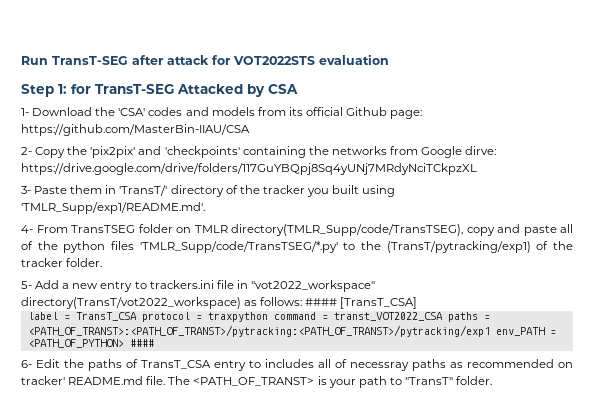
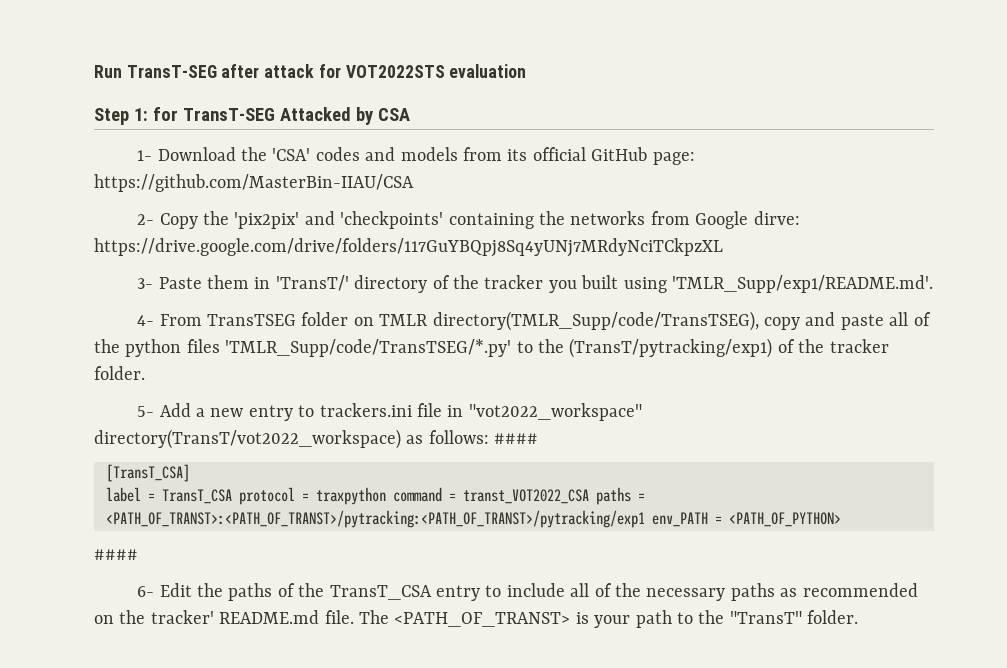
[346,107,388,116] Github -> [591,147,648,161] GitHub
(338, 302) none -> (539, 438) //
(124, 343) none -> (841, 519) //
(138, 363) none -> [298,583,325,597] the
[265,359,409,371] includes all of necessray -> [506,583,726,601] include all of the necessary
(573, 365) none -> [119,610,146,624] the
(402, 381) none -> [698,610,725,624] the

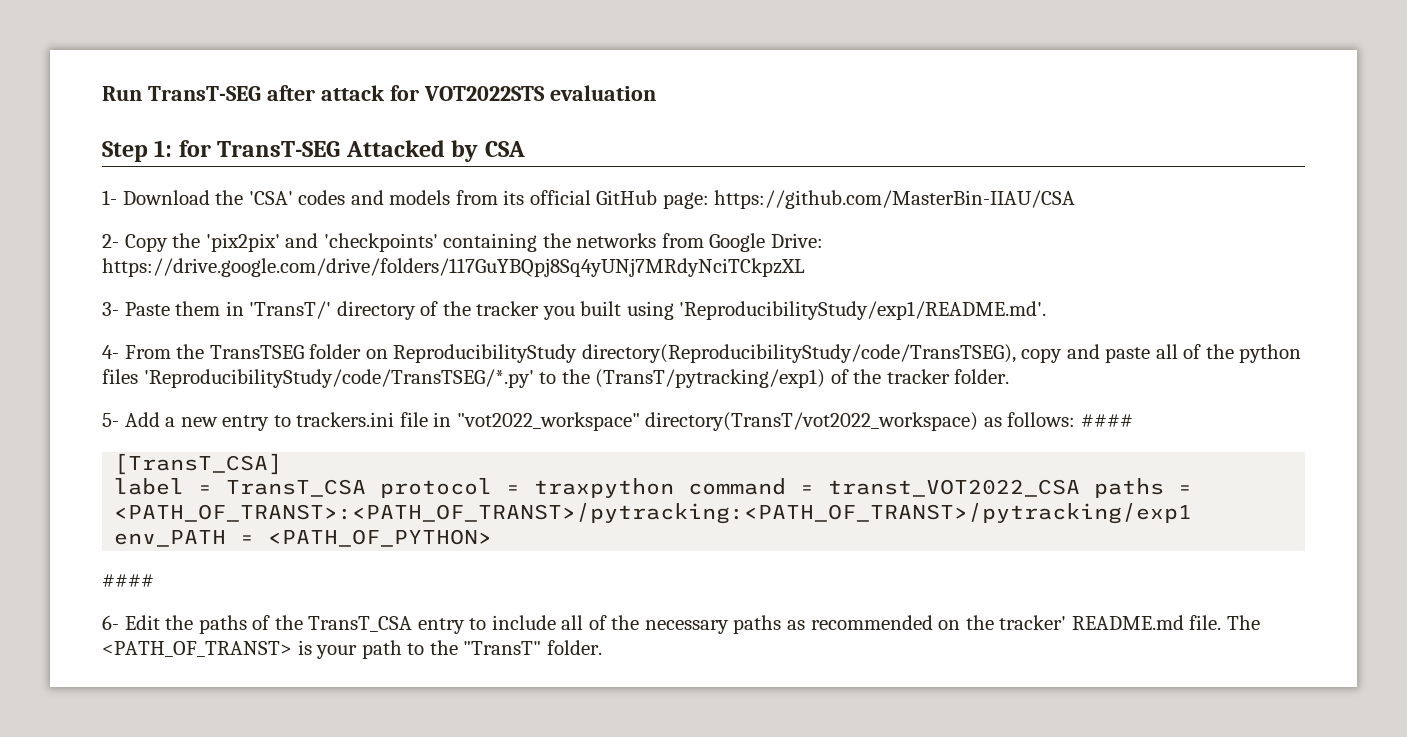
[753,211,800,225] dirve: -> [770,233,823,248] Drive:
[671,275,933,293] 'TMLR_Supp/exp1/README.md'. -> [679,301,1047,320] 'ReproducibilityStudy/exp1/README.md'.
(202, 320) none -> [176,344,205,359] the
[379,311,759,331] TMLR directory(TMLR_Supp/code/TransTSEG), -> [393,344,1016,363] ReproducibilityStudy directory(ReproducibilityStudy/code/TransTSEG),
[225,339,512,357] 'TMLR_Supp/code/TransTSEG/*.py' -> [143,369,534,388] 'ReproducibilityStudy/code/TransTSEG/*.py'

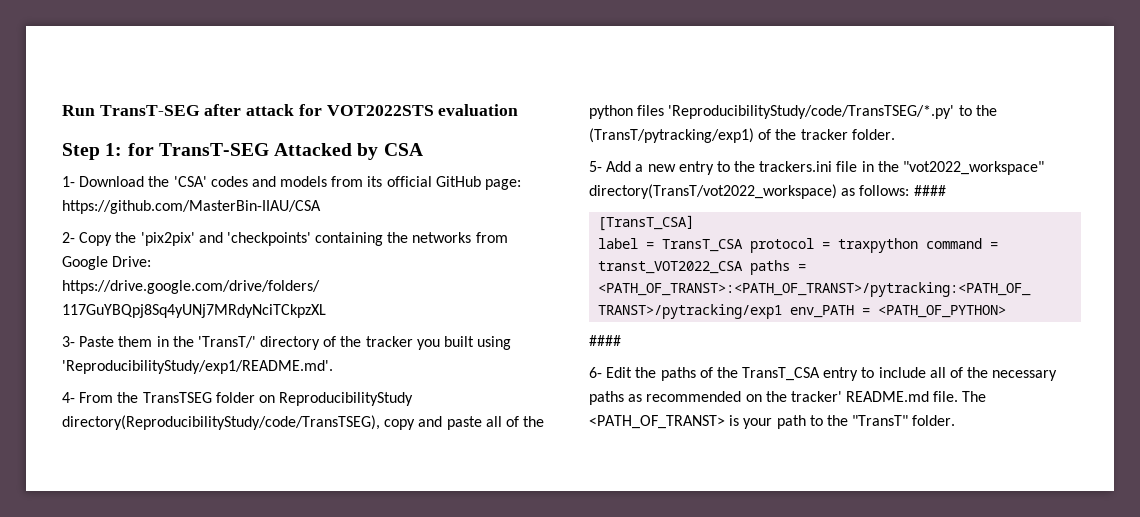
(244, 308) none -> [172,336,194,347] the
(291, 421) none -> [734,161,756,172] the
(452, 419) none -> [877,161,899,172] the

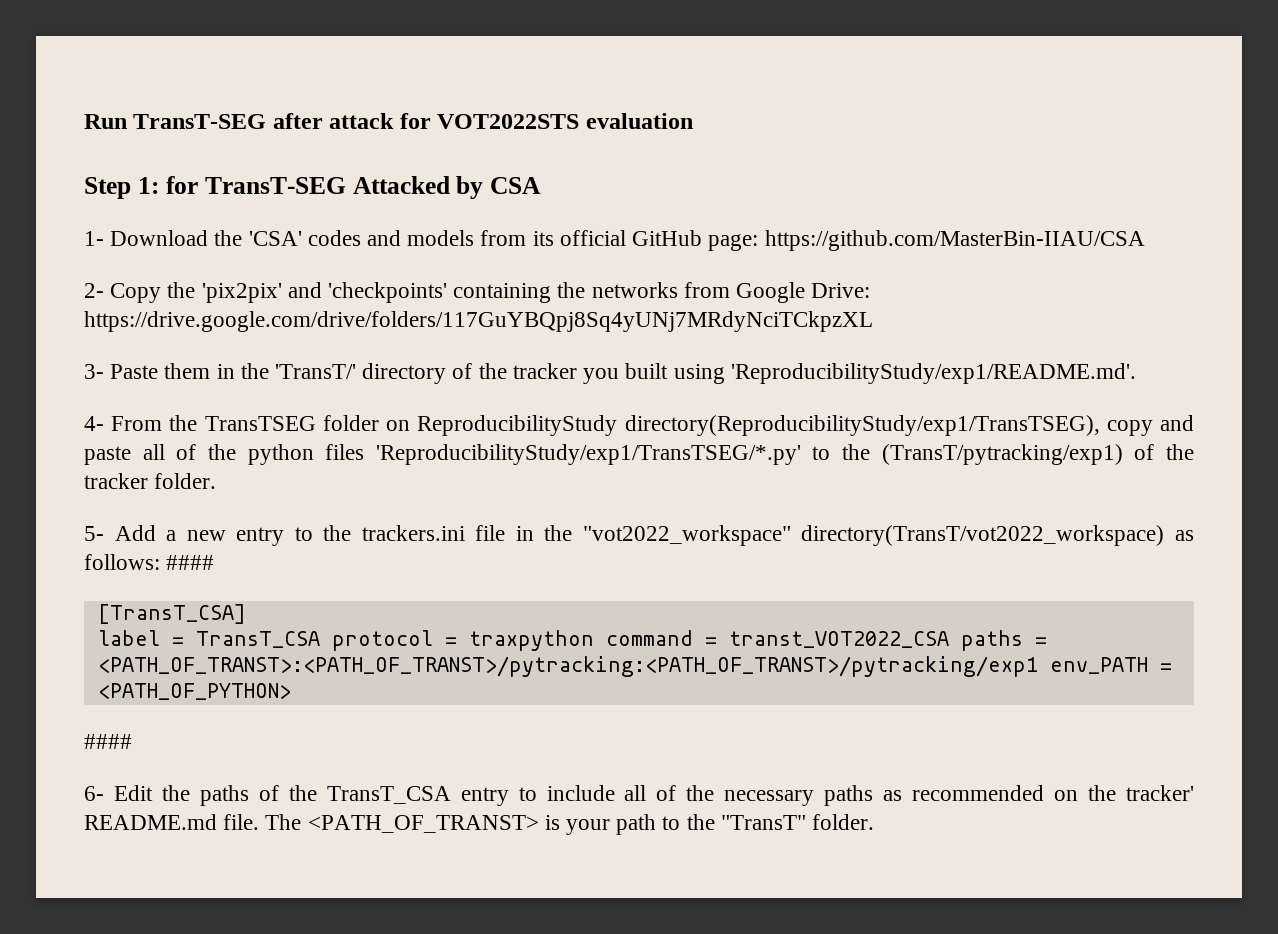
[62,415,380,430] directory(ReproducibilityStudy/code/TransTSEG), -> [624,415,1100,436] directory(ReproducibilityStudy/exp1/TransTSEG),
[668,105,955,119] 'ReproducibilityStudy/code/TransTSEG/*.py' -> [375,444,801,465] 'ReproducibilityStudy/exp1/TransTSEG/*.py'

